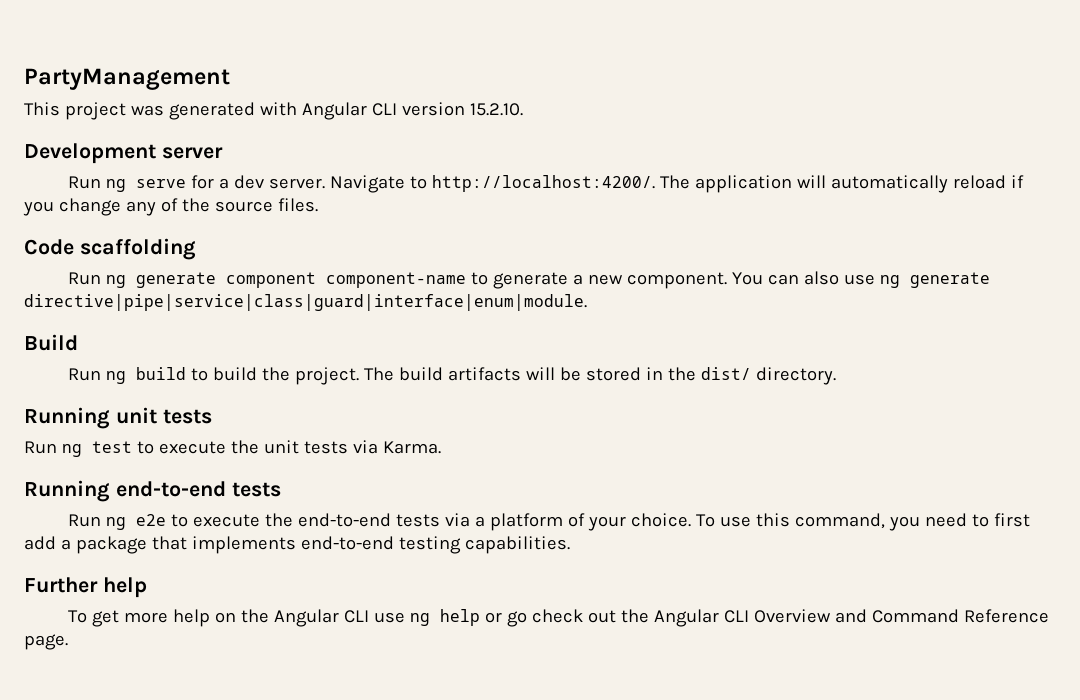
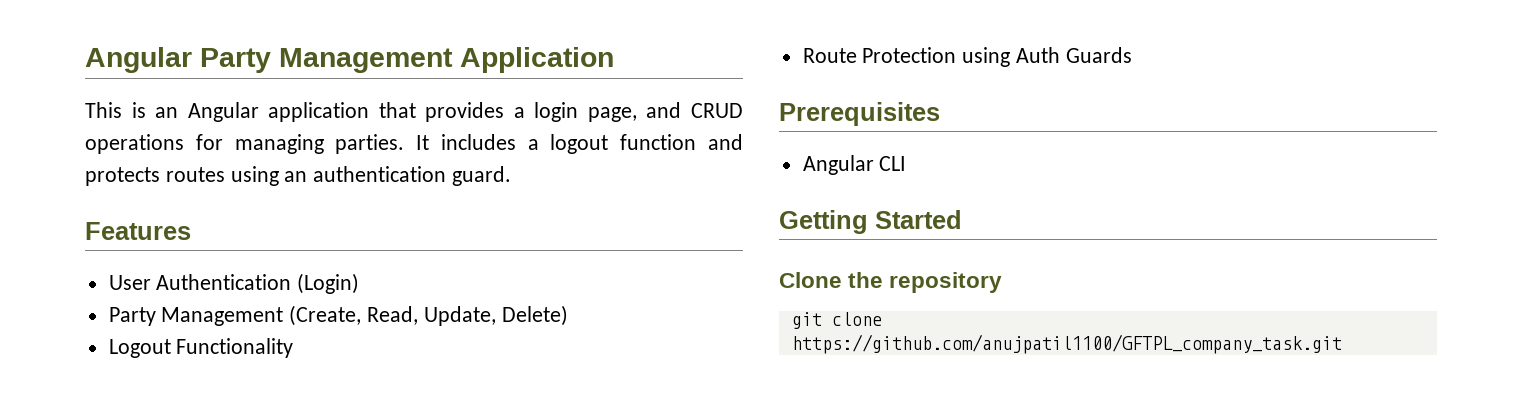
[24,68,230,90] [24,102,523,120] [24,143,223,164] [68,175,1024,193] [23,198,318,216] [24,238,196,260] [68,271,990,289] [24,294,587,311] [24,334,78,351] [68,367,836,385] [24,407,212,429] [24,440,441,457] [24,480,281,502] [68,513,1030,531] [24,536,570,554] [24,577,147,598] [68,609,1049,627] [24,634,68,650] PartyManagement // This project was generated with Angular CLI version 15.2.10. // Development server // Run ng serve for a dev server. Navigate to http://localhost:4200/. The application will automatically reload if you change any of the source files. // Code scaffolding // Run ng generate component component-name to generate a new component. You can also use ng generate directive|pipe|service|class|guard|interface|enum|module. // Build // Run ng build to build the project. The build artifacts will be stored in the dist/ directory. // Running unit tests // Run ng test to execute the unit tests via Karma. // Running end-to-end tests // Run ng e2e to execute the end-to-end tests via a platform of your choice. To use this command, you need to first add a package that implements end-to-end testing capabilities. // Further help // To get more help on the Angular CLI use ng help or go check out the Angular CLI Overview and Command Reference page. -> [85,47,614,73] [85,102,743,122] [85,134,743,154] [85,166,512,186] [85,222,191,240] [108,273,360,294] [108,305,568,326] [108,338,294,358] [802,47,1132,67] [779,102,940,126] [802,155,907,175] [779,210,962,234] [779,272,1003,293] [791,312,882,329] [791,334,1342,354] Angular Party Management Application // This is an Angular application that provides a login page, and CRUD operations for managing parties. It includes a logout function and protects routes using an authentication guard. // Features // User Authentication (Login) // Party Management (Create, Read, Update, Delete) // Logout Functionality // Route Protection using Auth Guards // Prerequisites // Angular CLI // Getting Started // Clone the repository // git clone https://github.com/anujpatil1100/GFTPL_company_task.git

